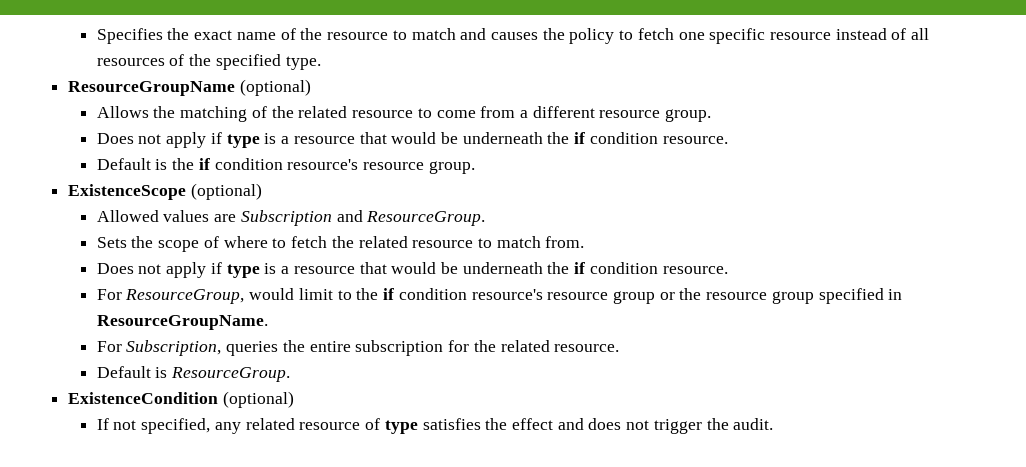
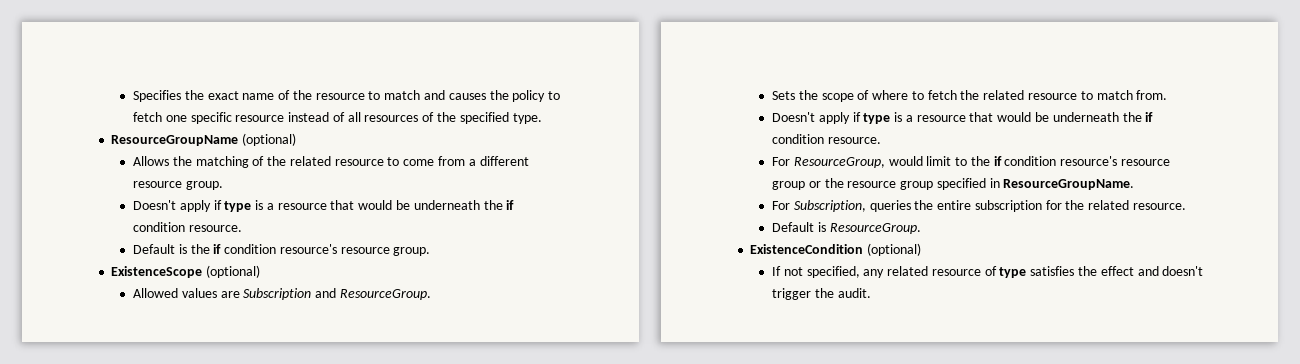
[96,133,162,144] Does not -> [133,200,177,210] Doesn't
[96,263,162,274] Does not -> [772,112,816,122] Doesn't
[588,418,650,430] does not -> [1162,266,1204,276] doesn't

